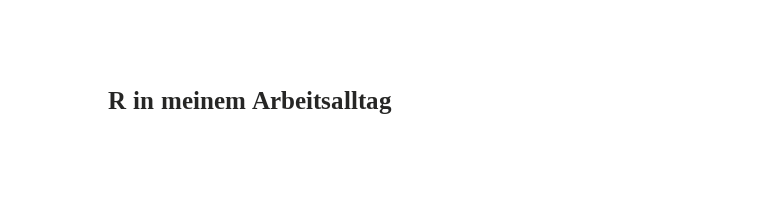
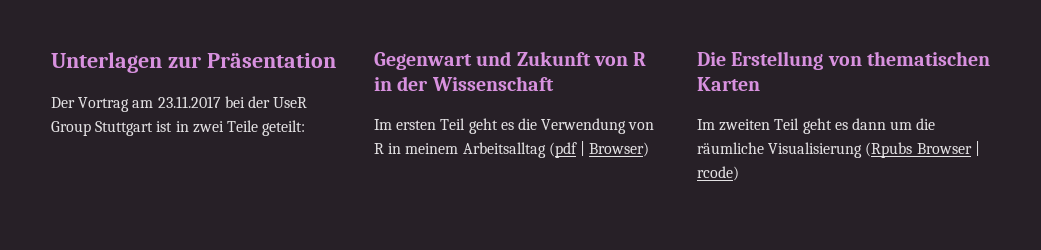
[108,91,393,114] R in meinem Arbeitsalltag -> [51,52,336,73] [51,96,308,112] [51,120,306,136] [374,51,647,70] [374,76,554,91] [374,118,655,134] [374,141,650,158] [697,51,990,70] [697,77,760,91] [697,118,936,134] [697,141,980,158] [697,166,739,181] Unterlagen zur Präsentation // Der Vortrag am 23.11.2017 bei der UseR Group Stuttgart ist in zwei Teile geteilt: // Gegenwart und Zukunft von R in der Wissenschaft // Im ersten Teil geht es die Verwendung von R in meinem Arbeitsalltag (pdf | Browser) // Die Erstellung von thematischen Karten // Im zweiten Teil geht es dann um die räumliche Visualisierung (Rpubs Browser | rcode)

